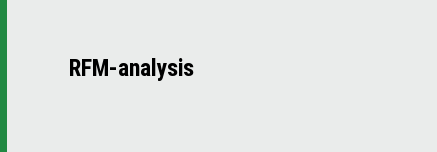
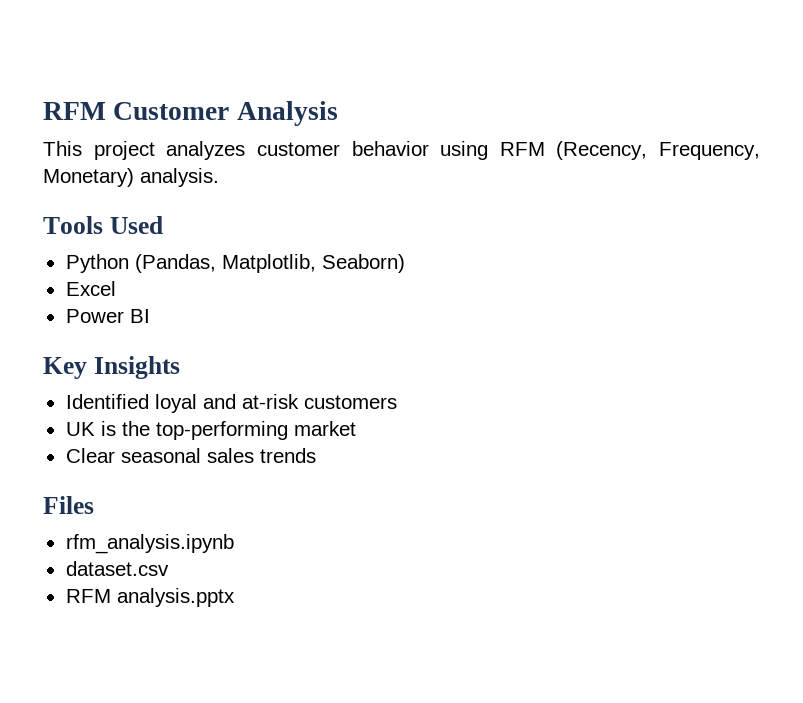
[69,58,194,81] RFM-analysis -> [43,101,338,126] [43,141,760,160] [43,168,219,187] [43,216,163,234] [65,254,405,273] [65,281,116,296] [65,309,150,323] [43,356,180,379] [65,394,397,413] [65,421,356,440] [65,448,316,463] [43,496,94,514] [65,534,234,554] [65,561,169,576] [65,588,235,607] RFM Customer Analysis // This project analyzes customer behavior using RFM (Recency, Frequency, Monetary) analysis. // Tools Used // Python (Pandas, Matplotlib, Seaborn) // Excel // Power BI // Key Insights // Identified loyal and at-risk customers // UK is the top-performing market // Clear seasonal sales trends // Files // rfm_analysis.ipynb // dataset.csv // RFM analysis.pptx

